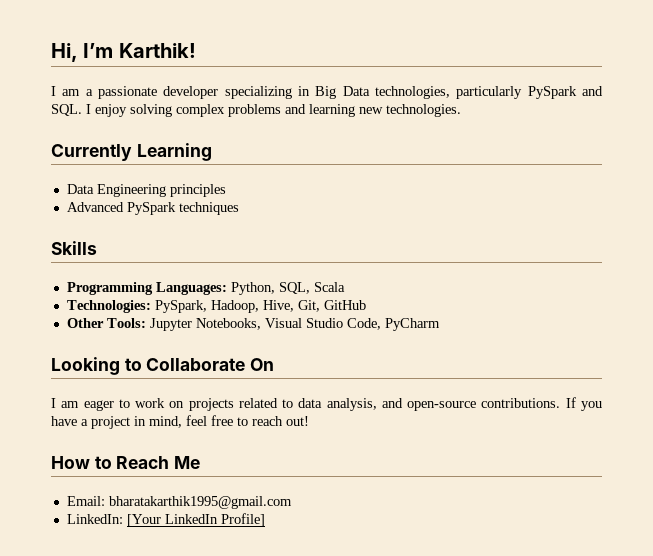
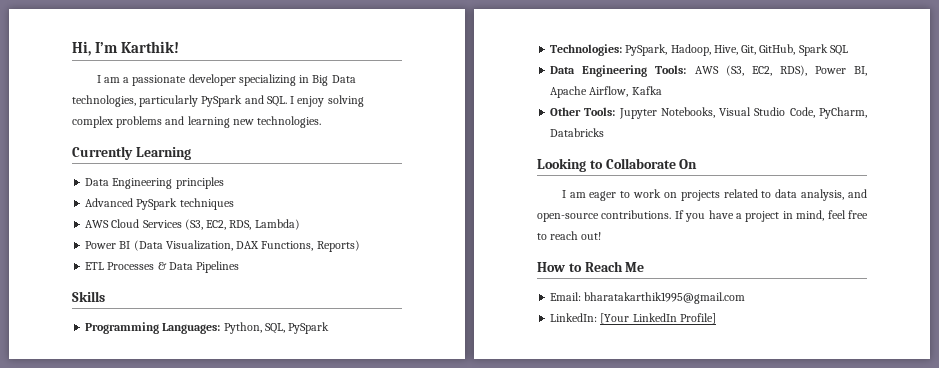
(239, 208) none -> [85,219,300,230] [85,240,360,252] [85,261,240,273] // AWS Cloud Services (S3, EC2, RDS, Lambda) // Power BI (Data Visualization, DAX Functions, Reports) // ETL Processes & Data Pipelines
[313,282,345,292] Scala -> [288,322,330,334] PySpark
[323,300,366,310] GitHub -> [759,44,848,56] [550,65,867,77] [550,86,662,98] GitHub, Spark SQL // Data Engineering Tools: AWS (S3, EC2, RDS), Power BI, Apache Airflow, Kafka
[384,318,440,331] PyCharm -> [819,107,867,119] [550,128,605,137] PyCharm, Databricks

